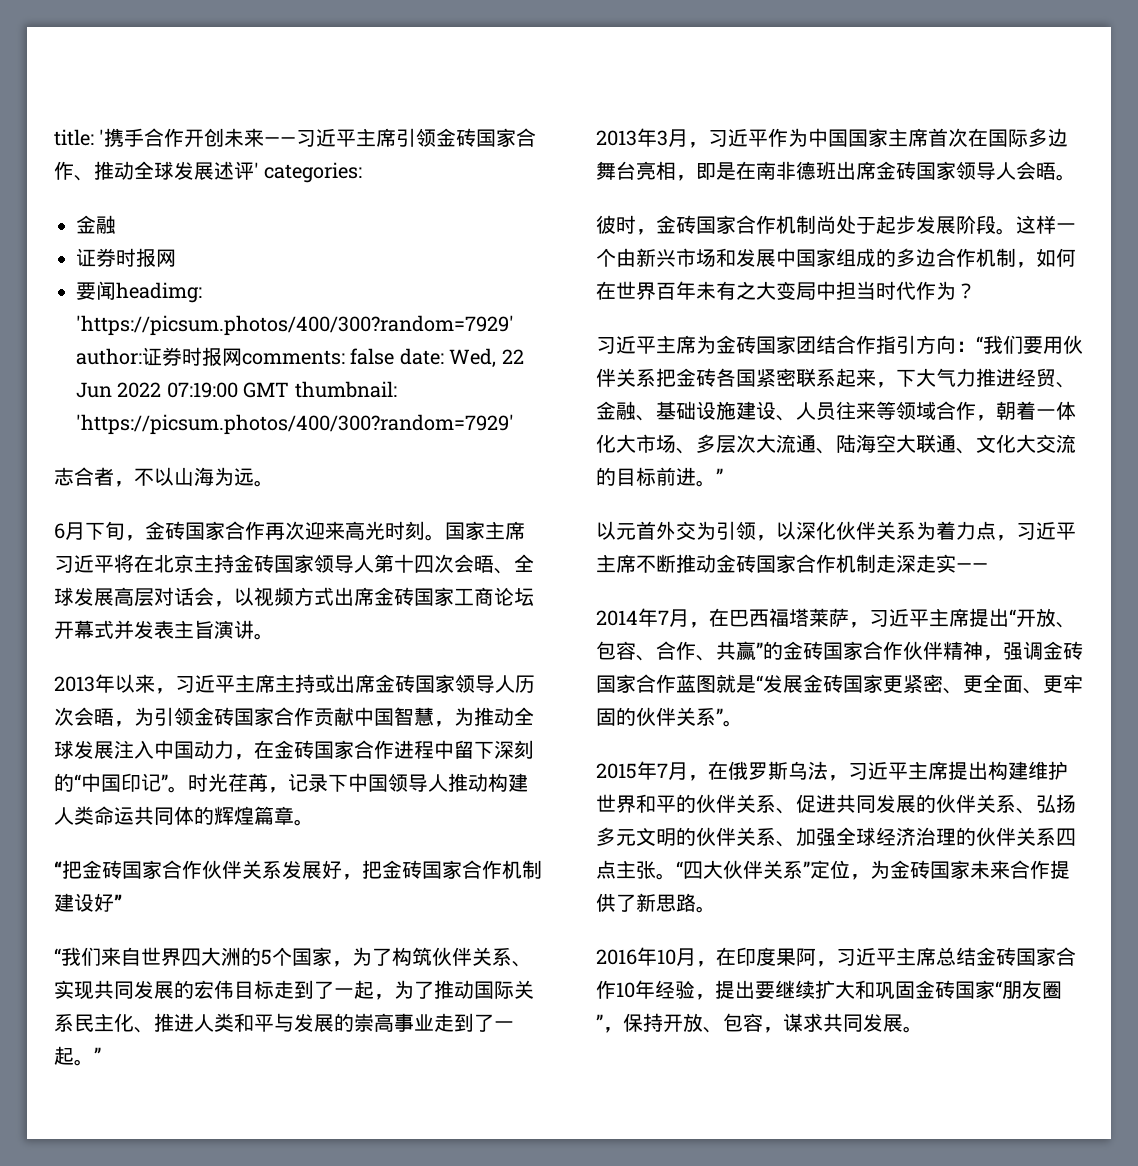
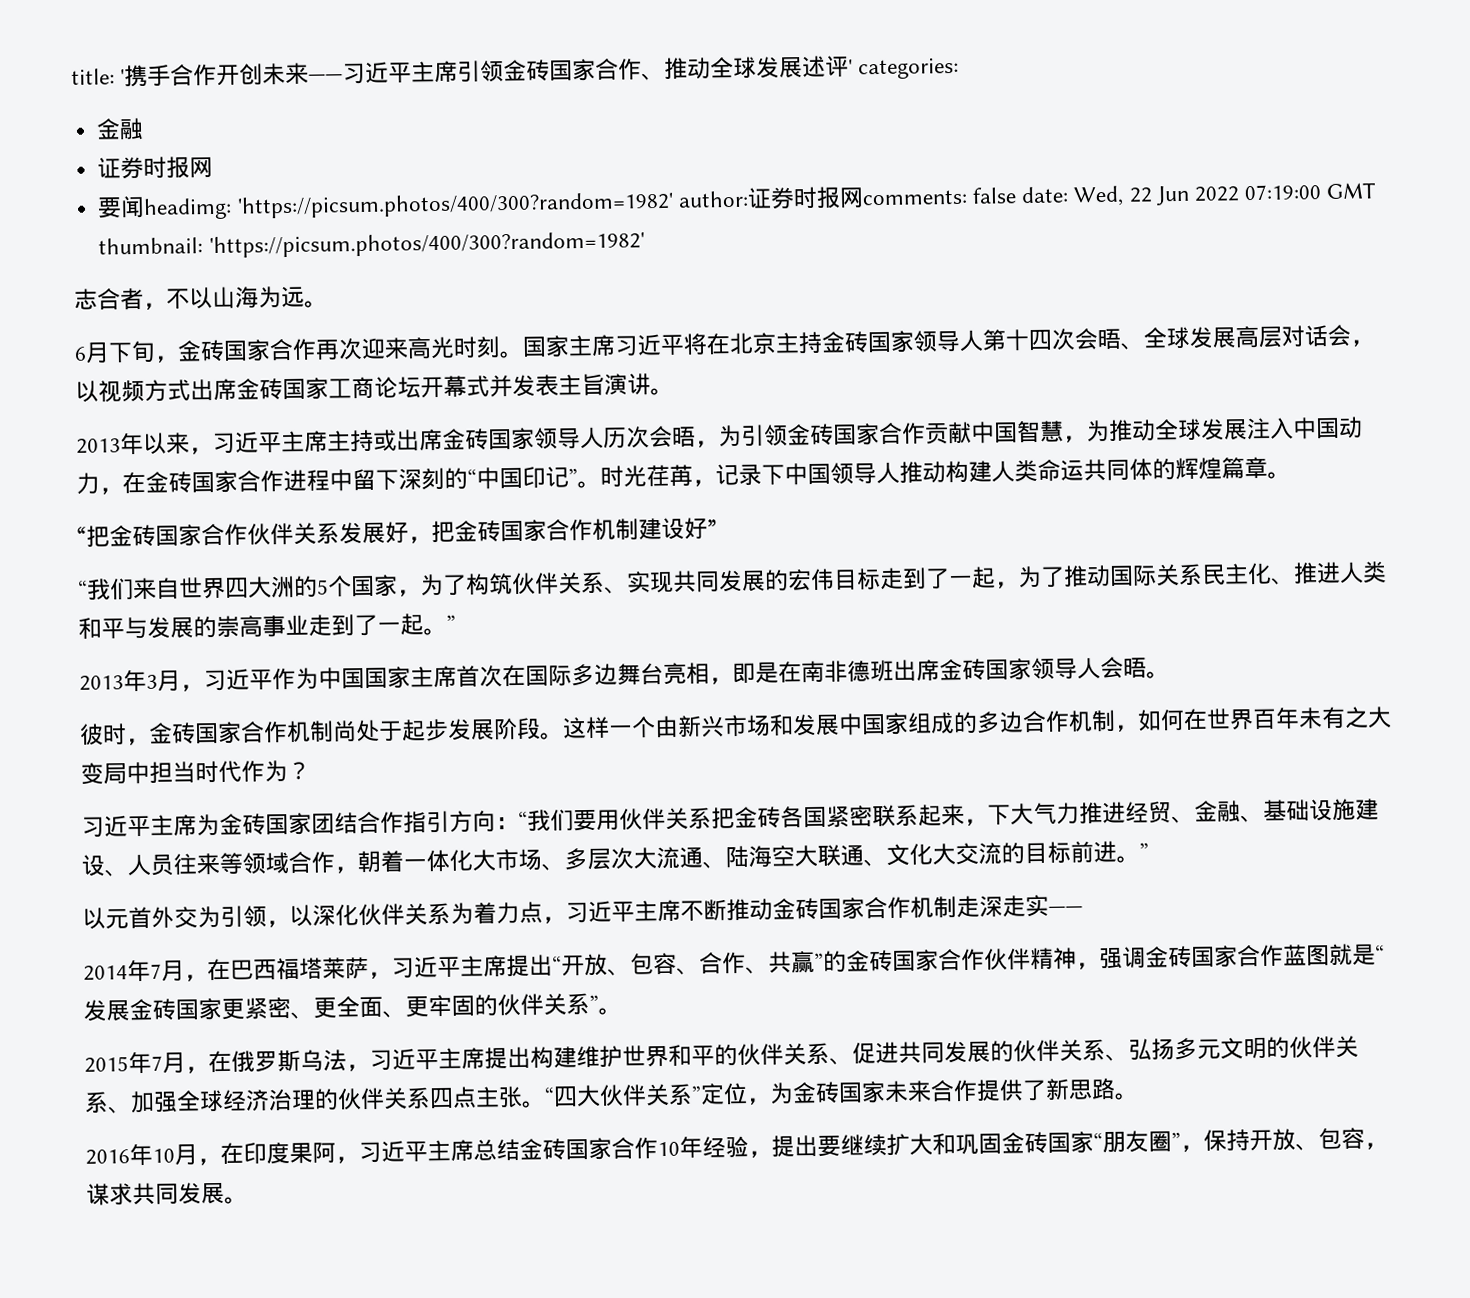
[76,315,514,336] 'https://picsum.photos/400/300?random=7929' -> [236,191,674,219] 'https://picsum.photos/400/300?random=1982'
[76,414,514,435] 'https://picsum.photos/400/300?random=7929' -> [208,231,645,259] 'https://picsum.photos/400/300?random=1982'

